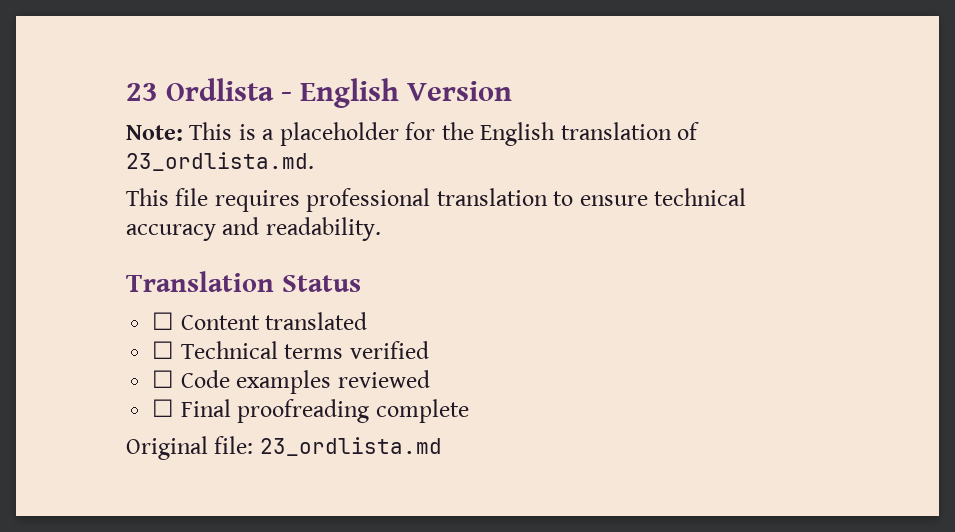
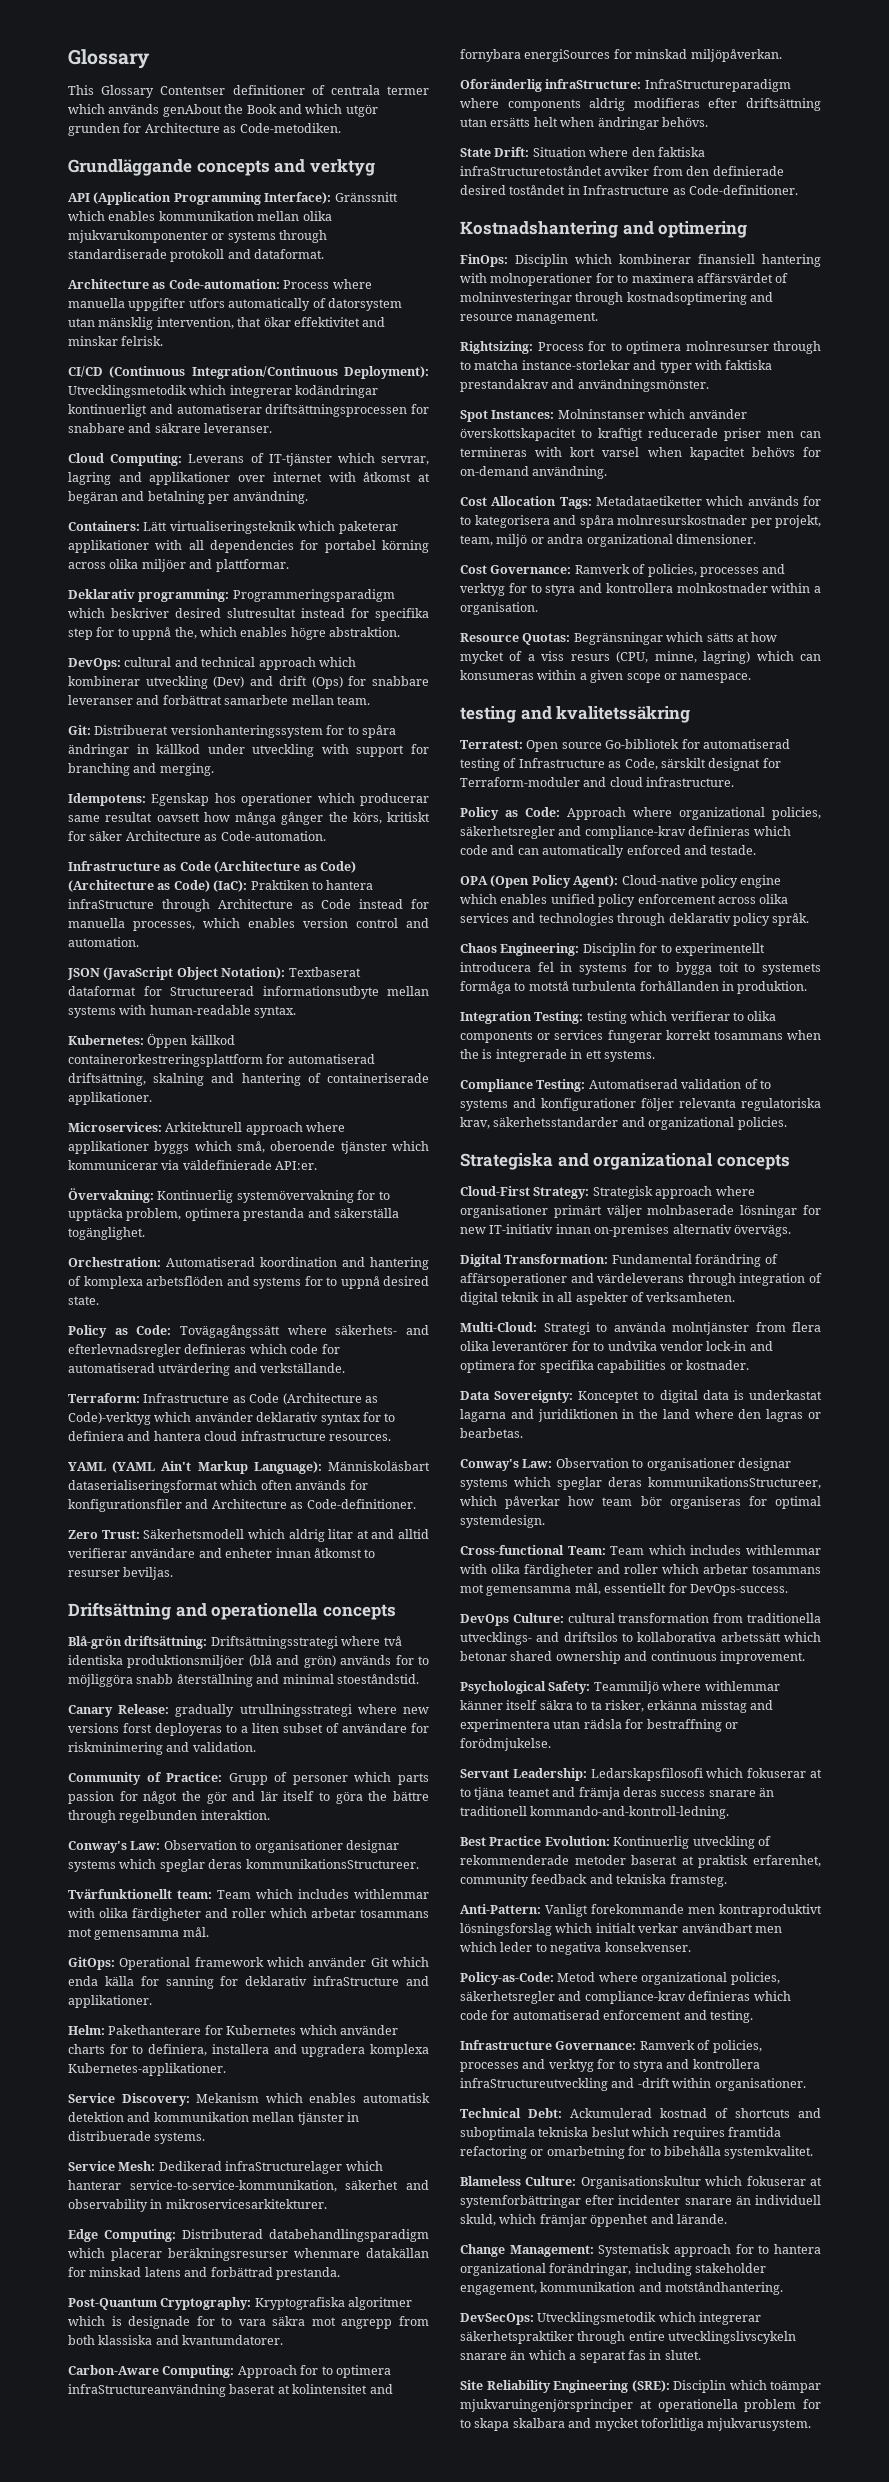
[126,78,513,108] [126,122,700,146] [126,152,314,171] [126,188,747,212] [126,217,381,241] [126,271,361,292] [152,312,368,330] [152,341,429,359] [152,370,430,394] [152,399,469,423] [126,436,442,460] 23 Ordlista - English Version // Note: This is a placeholder for the English translation of 23_ordlista.md. // This file requires professional translation to ensure technical accuracy and readability. // Translation Status // ☐ Content translated // ☐ Technical terms verified // ☐ Code examples reviewed // ☐ Final proofreading complete // Original file: 23_ordlista.md -> [68,49,150,69] [68,85,429,98] [68,104,378,117] [68,123,341,136] [68,159,375,176] [68,192,398,205] [68,211,332,221] [68,230,328,243] [68,249,325,262] [68,279,372,289] [68,298,402,311] [68,317,386,330] [68,336,164,346] [68,366,429,379] [68,385,379,398] [68,404,429,417] [68,423,273,433] [68,453,429,466] [68,472,431,485] [68,491,308,504] [68,521,398,534] [68,540,429,553] [68,559,289,572] [68,589,395,602] [68,608,429,621] [68,627,400,640] [68,657,356,670] [68,676,430,689] [68,695,370,705] [68,725,396,738] [68,744,429,757] [68,763,214,776] [68,793,429,806] [68,812,430,825] [68,831,326,841] [68,861,356,873] [68,880,374,892] [68,899,429,912] [68,918,429,931] [68,937,139,947] [67,967,361,980] [68,986,429,999] [68,1005,297,1018] [68,1034,235,1048] [68,1054,375,1067] [68,1073,429,1086] [68,1092,152,1105] [68,1122,346,1135] [68,1141,429,1154] [68,1160,318,1170] [68,1188,390,1203] [68,1208,399,1221] [68,1227,145,1240] [68,1257,429,1270] [68,1276,429,1289] [68,1296,99,1305] [68,1325,429,1338] [68,1344,340,1357] [68,1363,346,1376] [68,1393,378,1405] [68,1412,396,1425] [68,1431,391,1441] [68,1461,430,1474] [68,1480,368,1493] [68,1499,416,1512] [68,1529,429,1542] [68,1548,376,1558] [68,1567,174,1580] [68,1602,396,1620] [68,1636,402,1649] [68,1655,429,1668] [68,1674,419,1687] [68,1704,429,1717] [68,1723,429,1736] [68,1742,256,1755] [68,1772,429,1785] [68,1791,429,1804] [68,1810,270,1823] [68,1840,399,1853] [68,1859,419,1872] [68,1889,429,1899] [68,1908,429,1921] [68,1927,209,1940] [68,1957,429,1970] [68,1976,429,1989] [68,1995,152,2008] [68,2025,398,2035] [68,2044,430,2057] [68,2063,226,2076] [68,2093,430,2106] [68,2112,359,2125] [68,2131,206,2144] [68,2161,383,2174] [68,2180,430,2192] [68,2199,327,2212] [68,2229,429,2242] [68,2248,429,2261] [68,2267,340,2280] [68,2297,413,2310] [68,2316,429,2329] [68,2335,284,2345] [68,2365,391,2378] [68,2384,393,2397] [460,49,782,62] [460,79,791,92] [460,98,821,111] [460,117,708,130] [460,147,705,157] [460,166,784,176] [460,185,798,195] [460,221,748,238] [460,254,821,267] [460,273,789,286] [460,292,774,305] [460,312,599,324] [460,341,821,354] [460,360,773,373] [460,379,709,392] [460,409,747,422] [460,428,821,441] [460,447,821,460] [460,466,608,479] [460,496,821,509] [460,515,821,528] [460,534,756,547] [460,564,786,577] [460,583,821,596] [460,602,538,615] [460,632,778,645] [460,651,821,664] [460,670,752,683] [460,706,691,723] [460,739,790,752] [460,758,781,771] [460,777,735,787] [460,807,821,820] [460,826,791,839] [460,845,757,858] [460,875,782,888] [460,894,789,907] [460,913,810,926] [460,943,765,956] [460,962,821,975] [460,981,808,994] [460,1011,777,1024] [460,1030,821,1043] [460,1049,655,1062] [460,1079,771,1092] [460,1098,821,1111] [460,1117,787,1130] [460,1153,790,1170] [460,1186,755,1199] [460,1205,821,1218] [460,1224,791,1237] [460,1254,778,1267] [460,1273,822,1286] [460,1292,736,1305] [460,1322,821,1335] [460,1341,773,1351] [460,1360,749,1373] [460,1390,822,1403] [460,1409,821,1422] [460,1428,523,1438] [460,1458,791,1471] [460,1477,821,1490] [460,1496,821,1509] [460,1515,545,1528] [460,1545,821,1555] [460,1564,821,1577] [460,1583,788,1596] [460,1613,821,1626] [460,1632,821,1645] [460,1651,805,1664] [460,1681,780,1694] [460,1700,773,1713] [460,1719,738,1732] [460,1738,551,1751] [460,1768,822,1781] [460,1787,774,1800] [460,1806,730,1819] [460,1836,771,1849] [460,1855,821,1868] [460,1874,727,1887] [460,1904,822,1917] [460,1923,782,1936] [460,1942,691,1955] [460,1972,780,1985] [460,1991,791,2004] [460,2010,753,2023] [460,2040,762,2053] [460,2059,760,2072] [460,2078,806,2091] [460,2108,821,2118] [460,2127,781,2140] [460,2146,814,2159] [460,2176,822,2189] [460,2195,821,2208] [460,2214,727,2227] [460,2244,821,2257] [460,2263,767,2276] [460,2282,784,2295] [460,2312,762,2325] [460,2331,797,2344] [460,2350,701,2363] [460,2380,821,2393] [460,2399,821,2412] [460,2418,812,2431] Glossary // This Glossary Contentser definitioner of centrala termer which används genAbout the Book and which utgör grunden for Architecture as Code-metodiken. // Grundläggande concepts and verktyg // API (Application Programming Interface): Gränssnitt which enables kommunikation mellan olika mjukvarukomponenter or systems through standardiserade protokoll and dataformat. // Architecture as Code-automation: Process where manuella uppgifter utfors automatically of datorsystem utan mänsklig intervention, that ökar effektivitet and minskar felrisk. // CI/CD (Continuous Integration/Continuous Deployment): Utvecklingsmetodik which integrerar kodändringar kontinuerligt and automatiserar driftsättningsprocessen for snabbare and säkrare leveranser. // Cloud Computing: Leverans of IT-tjänster which servrar, lagring and applikationer over internet with åtkomst at begäran and betalning per användning. // Containers: Lätt virtualiseringsteknik which paketerar applikationer with all dependencies for portabel körning across olika miljöer and plattformar. // Deklarativ programming: Programmeringsparadigm which beskriver desired slutresultat instead for specifika step for to uppnå the, which enables högre abstraktion. // DevOps: cultural and technical approach which kombinerar utveckling (Dev) and drift (Ops) for snabbare leveranser and forbättrat samarbete mellan team. // Git: Distribuerat versionhanteringssystem for to spåra ändringar in källkod under utveckling with support for branching and merging. // Idempotens: Egenskap hos operationer which producerar same resultat oavsett how många gånger the körs, kritiskt for säker Architecture as Code-automation. // Infrastructure as Code (Architecture as Code) (Architecture as Code) (IaC): Praktiken to hantera infraStructure through Architecture as Code instead for manuella processes, which enables version control and automation. // JSON (JavaScript Object Notation): Textbaserat dataformat for Structureerad informationsutbyte mellan systems with human-readable syntax. // Kubernetes: Öppen källkod containerorkestreringsplattform for automatiserad driftsättning, skalning and hantering of containeriserade applikationer. // Microservices: Arkitekturell approach where applikationer byggs which små, oberoende tjänster which kommunicerar via väldefinierade API:er. // Övervakning: Kontinuerlig systemövervakning for to upptäcka problem, optimera prestanda and säkerställa togänglighet. // Orchestration: Automatiserad koordination and hantering of komplexa arbetsflöden and systems for to uppnå desired state. // Policy as Code: Tovägagångssätt where säkerhets- and efterlevnadsregler definieras which code for automatiserad utvärdering and verkställande. // Terraform: Infrastructure as Code (Architecture as Code)-verktyg which använder deklarativ syntax for to definiera and hantera cloud infrastructure resources. // YAML (YAML Ain't Markup Language): Människoläsbart dataserialiseringsformat which often används for konfigurationsfiler and Architecture as Code-definitioner. // Zero Trust: Säkerhetsmodell which aldrig litar at and alltid verifierar användare and enheter innan åtkomst to resurser beviljas. // Driftsättning and operationella concepts // Blå-grön driftsättning: Driftsättningsstrategi where två identiska produktionsmiljöer (blå and grön) används for to möjliggöra snabb återställning and minimal stoeståndstid. // Canary Release: gradually utrullningsstrategi where new versions forst deployeras to a liten subset of användare for riskminimering and validation. // Community of Practice: Grupp of personer which parts passion for något the gör and lär itself to göra the bättre through regelbunden interaktion. // Conway's Law: Observation to organisationer designar systems which speglar deras kommunikationsStructureer. // Tvärfunktionellt team: Team which includes withlemmar with olika färdigheter and roller which arbetar tosammans mot gemensamma mål. // GitOps: Operational framework which använder Git which enda källa for sanning for deklarativ infraStructure and applikationer. // Helm: Pakethanterare for Kubernetes which använder charts for to definiera, installera and upgradera komplexa Kubernetes-applikationer. // Service Discovery: Mekanism which enables automatisk detektion and kommunikation mellan tjänster in distribuerade systems. // Service Mesh: Dedikerad infraStructurelager which hanterar service-to-service-kommunikation, säkerhet and observability in mikroservicesarkitekturer. // Edge Computing: Distributerad databehandlingsparadigm which placerar beräkningsresurser whenmare datakällan for minskad latens and forbättrad prestanda. // Post-Quantum Cryptography: Kryptografiska algoritmer which is designade for to vara säkra mot angrepp from both klassiska and kvantumdatorer. // Carbon-Aware Computing: Approach for to optimera infraStructureanvändning baserat at kolintensitet and fornybara energiSources for minskad miljöpåverkan. // Oforänderlig infraStructure: InfraStructureparadigm where components aldrig modifieras efter driftsättning utan ersätts helt when ändringar behövs. // State Drift: Situation where den faktiska infraStructuretoståndet avviker from den definierade desired toståndet in Infrastructure as Code-definitioner. // Kostnadshantering and optimering // FinOps: Disciplin which kombinerar finansiell hantering with molnoperationer for to maximera affärsvärdet of molninvesteringar through kostnadsoptimering and resource management. // Rightsizing: Process for to optimera molnresurser through to matcha instance-storlekar and typer with faktiska prestandakrav and användningsmönster. // Spot Instances: Molninstanser which använder överskottskapacitet to kraftigt reducerade priser men can termineras with kort varsel when kapacitet behövs for on-demand användning. // Cost Allocation Tags: Metadataetiketter which används for to kategorisera and spåra molnresurskostnader per projekt, team, miljö or andra organizational dimensioner. // Cost Governance: Ramverk of policies, processes and verktyg for to styra and kontrollera molnkostnader within a organisation. // Resource Quotas: Begränsningar which sätts at how mycket of a viss resurs (CPU, minne, lagring) which can konsumeras within a given scope or namespace. // testing and kvalitetssäkring // Terratest: Open source Go-bibliotek for automatiserad testing of Infrastructure as Code, särskilt designat for Terraform-moduler and cloud infrastructure. // Policy as Code: Approach where organizational policies, säkerhetsregler and compliance-krav definieras which code and can automatically enforced and testade. // OPA (Open Policy Agent): Cloud-native policy engine which enables unified policy enforcement across olika services and technologies through deklarativ policy språk. // Chaos Engineering: Disciplin for to experimentellt introducera fel in systems for to bygga toit to systemets formåga to motstå turbulenta forhållanden in produktion. // Integration Testing: testing which verifierar to olika components or services fungerar korrekt tosammans when the is integrerade in ett systems. // Compliance Testing: Automatiserad validation of to systems and konfigurationer följer relevanta regulatoriska krav, säkerhetsstandarder and organizational policies. // Strategiska and organizational concepts // Cloud-First Strategy: Strategisk approach where organisationer primärt väljer molnbaserade lösningar for new IT-initiativ innan on-premises alternativ övervägs. // Digital Transformation: Fundamental forändring of affärsoperationer and värdeleverans through integration of digital teknik in all aspekter of verksamheten. // Multi-Cloud: Strategi to använda molntjänster from flera olika leverantörer for to undvika vendor lock-in and optimera for specifika capabilities or kostnader. // Data Sovereignty: Konceptet to digital data is underkastat lagarna and juridiktionen in the land where den lagras or bearbetas. // Conway's Law: Observation to organisationer designar systems which speglar deras kommunikationsStructureer, which påverkar how team bör organiseras for optimal systemdesign. // Cross-functional Team: Team which includes withlemmar with olika färdigheter and roller which arbetar tosammans mot gemensamma mål, essentiellt for DevOps-success. // DevOps Culture: cultural transformation from traditionella utvecklings- and driftsilos to kollaborativa arbetssätt which betonar shared ownership and continuous improvement. // Psychological Safety: Teammiljö where withlemmar känner itself säkra to ta risker, erkänna misstag and experimentera utan rädsla for bestraffning or forödmjukelse. // Servant Leadership: Ledarskapsfilosofi which fokuserar at to tjäna teamet and främja deras success snarare än traditionell kommando-and-kontroll-ledning. // Best Practice Evolution: Kontinuerlig utveckling of rekommenderade metoder baserat at praktisk erfarenhet, community feedback and tekniska framsteg. // Anti-Pattern: Vanligt forekommande men kontraproduktivt lösningsforslag which initialt verkar användbart men which leder to negativa konsekvenser. // Policy-as-Code: Metod where organizational policies, säkerhetsregler and compliance-krav definieras which code for automatiserad enforcement and testing. // Infrastructure Governance: Ramverk of policies, processes and verktyg for to styra and kontrollera infraStructureutveckling and -drift within organisationer. // Technical Debt: Ackumulerad kostnad of shortcuts and suboptimala tekniska beslut which requires framtida refactoring or omarbetning for to bibehålla systemkvalitet. // Blameless Culture: Organisationskultur which fokuserar at systemforbättringar efter incidenter snarare än individuell skuld, which främjar öppenhet and lärande. // Change Management: Systematisk approach for to hantera organizational forändringar, including stakeholder engagement, kommunikation and motståndhantering. // DevSecOps: Utvecklingsmetodik which integrerar säkerhetspraktiker through entire utvecklingslivscykeln snarare än which a separat fas in slutet. // Site Reliability Engineering (SRE): Disciplin which toämpar mjukvaruingenjörsprinciper at operationella problem for to skapa skalbara and mycket toforlitliga mjukvarusystem.

